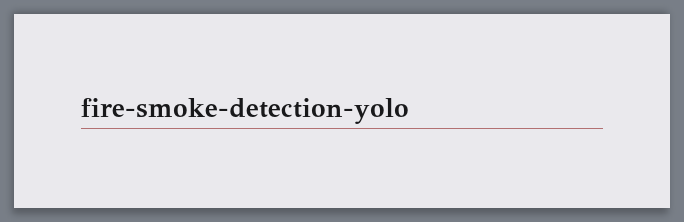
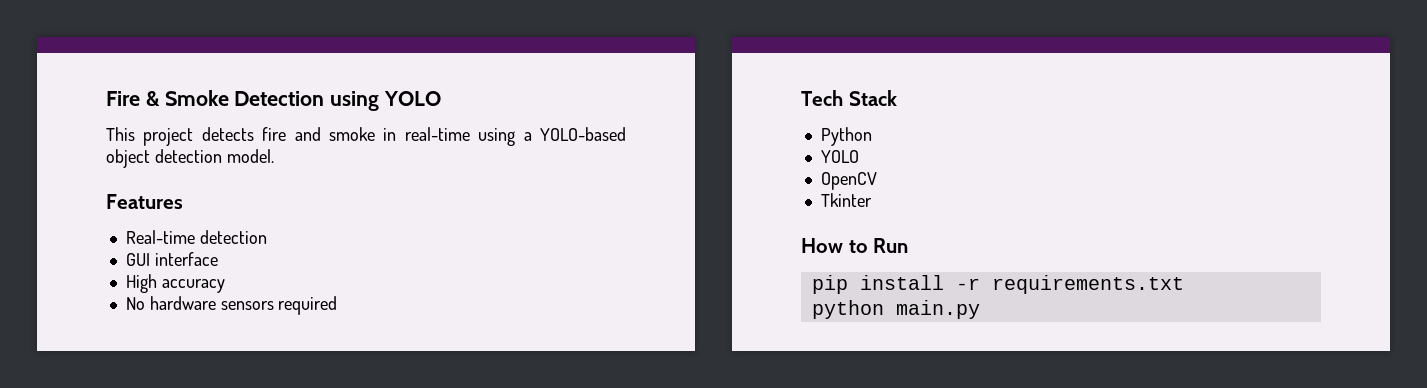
[81,98,409,124] fire-smoke-detection-yolo -> [106,90,442,111] [106,127,626,146] [106,149,274,168] [106,194,183,209] [125,230,267,244] [125,252,218,266] [125,274,225,293] [125,296,338,315] [801,90,897,106] [820,127,872,146] [820,150,859,163] [820,172,877,190] [820,193,872,207] [801,238,909,253] [811,275,1184,294] [811,300,980,319] Fire & Smoke Detection using YOLO // This project detects fire and smoke in real-time using a YOLO-based object detection model. // Features // Real-time detection // GUI interface // High accuracy // No hardware sensors required // Tech Stack // Python // YOLO // OpenCV // Tkinter // How to Run // pip install -r requirements.txt // python main.py

